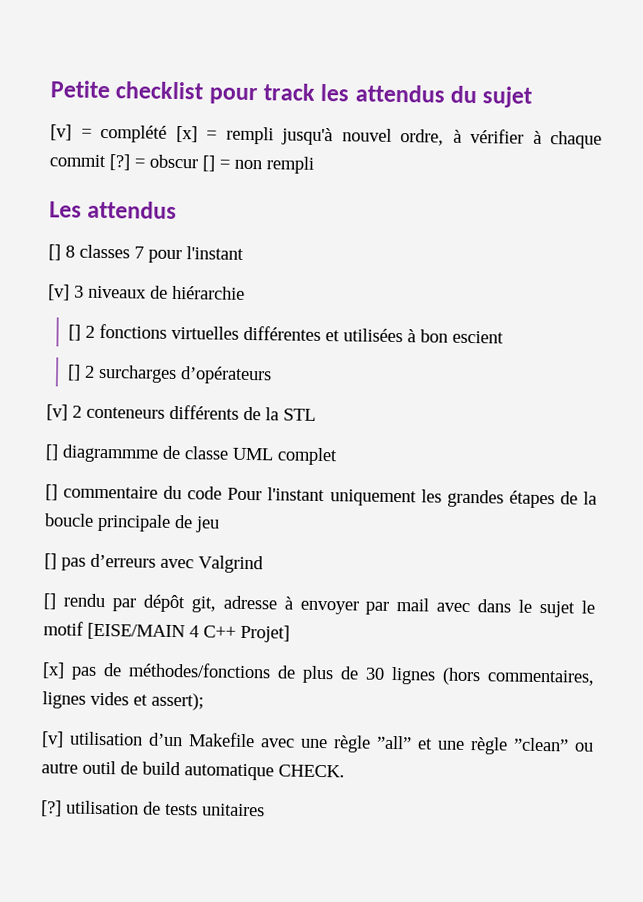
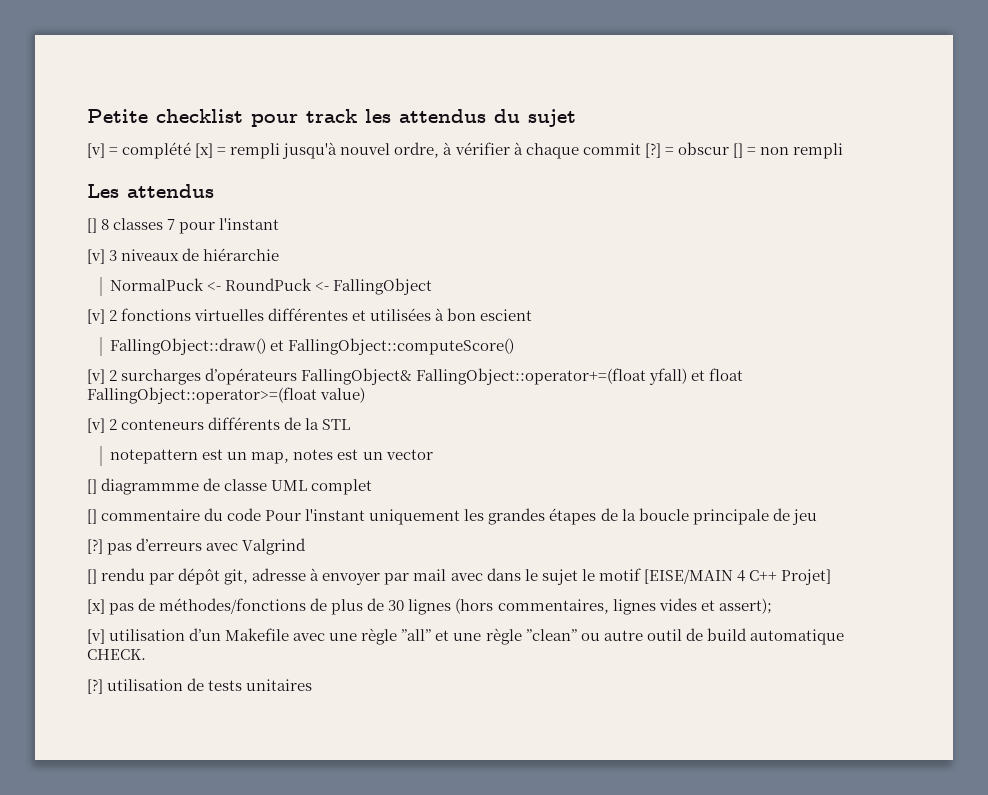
[68,324,82,341] [] -> [110,278,433,295] [87,309,105,324] NormalPuck <- RoundPuck <- FallingObject // [v]
[67,364,82,381] [] -> [110,338,515,355] [87,369,105,384] FallingObject::draw() et FallingObject::computeScore() // [v]
(273, 375) none -> [301,368,744,385] [87,387,366,404] FallingObject& FallingObject::operator+=(float yfall) et float FallingObject::operator>=(float value)
(316, 414) none -> [110,449,433,464] // notepattern est un map, notes est un vector
[44,553,57,570] [] -> [87,539,103,554] [?]

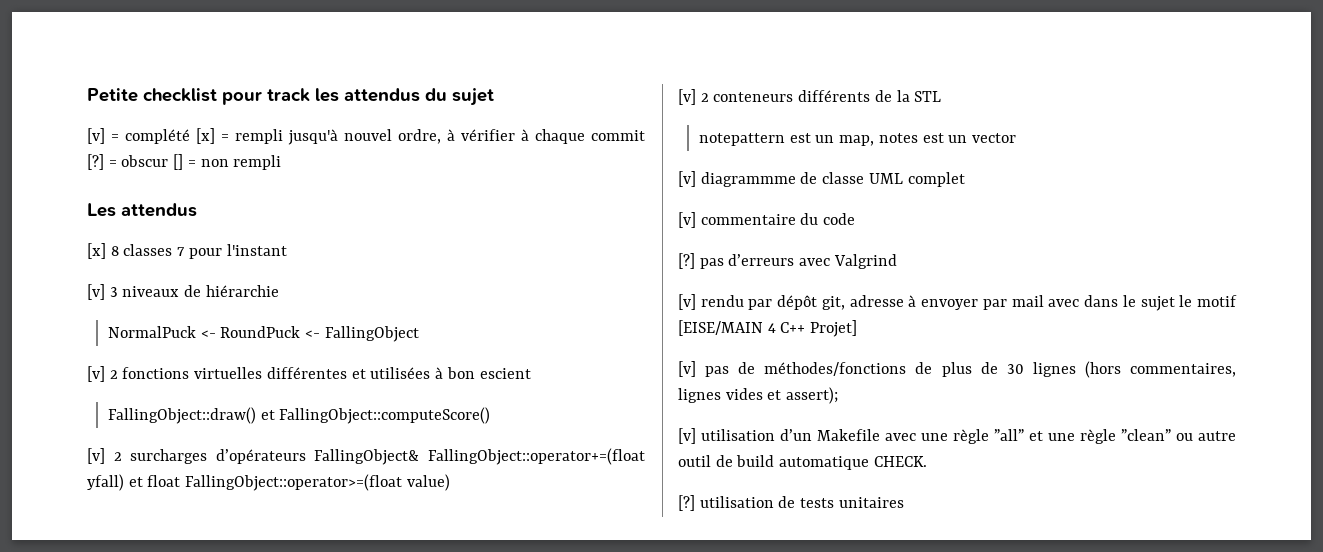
[87,218,97,233] [] -> [87,243,106,259] [x]
[87,479,97,494] [] -> [678,171,696,187] [v]
[87,509,97,524] [] -> [678,212,696,228] [v]
[265,508,817,525] Pour l'instant uniquement les grandes étapes de la boucle principale de jeu -> (856, 219) none
[87,569,97,584] [] -> [678,294,696,310] [v]
[87,599,105,614] [x] -> [678,361,696,377] [v]

